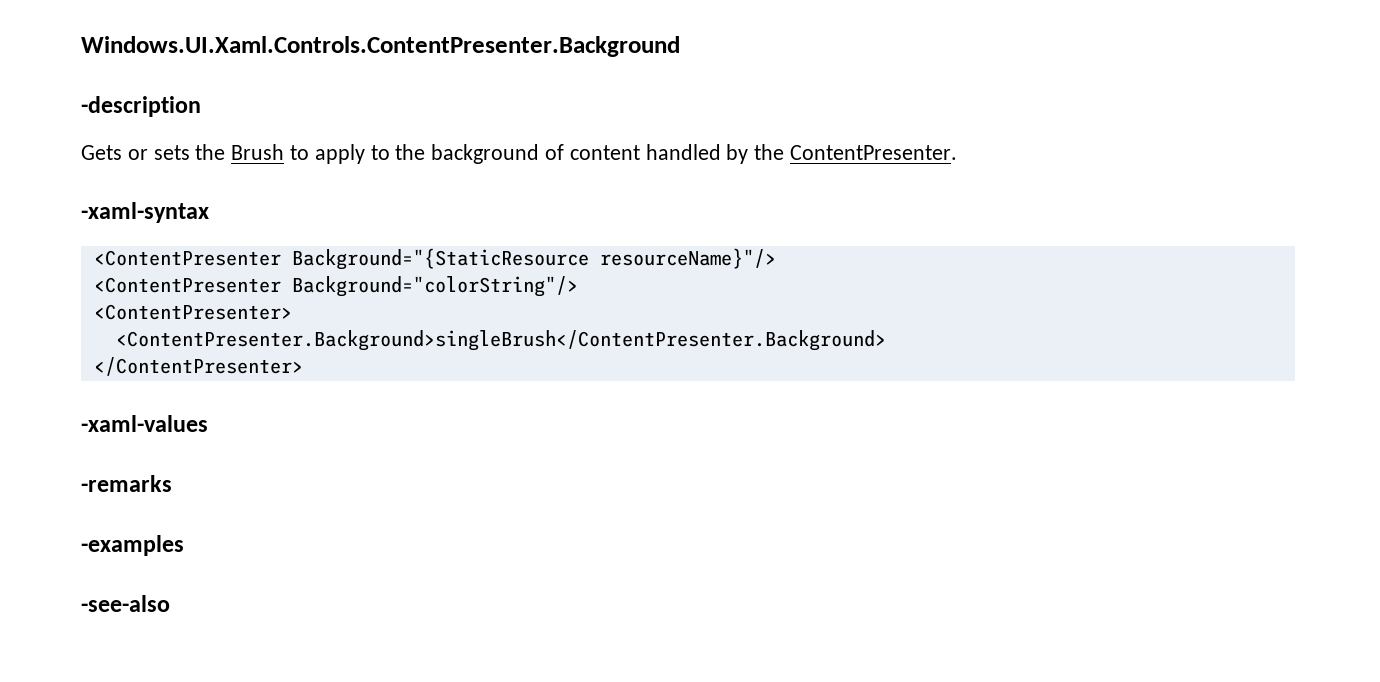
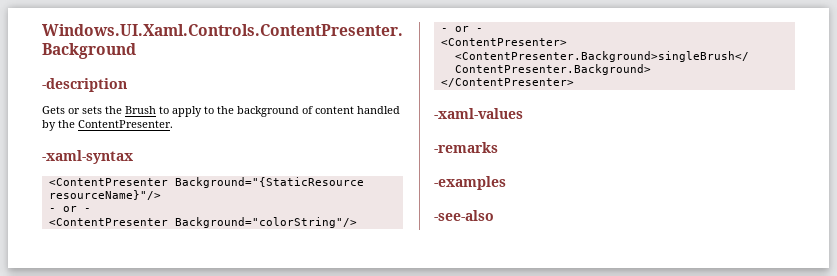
(776, 258) none -> [48,206,91,212] // - or -
(578, 286) none -> [440,26,483,32] // - or -

